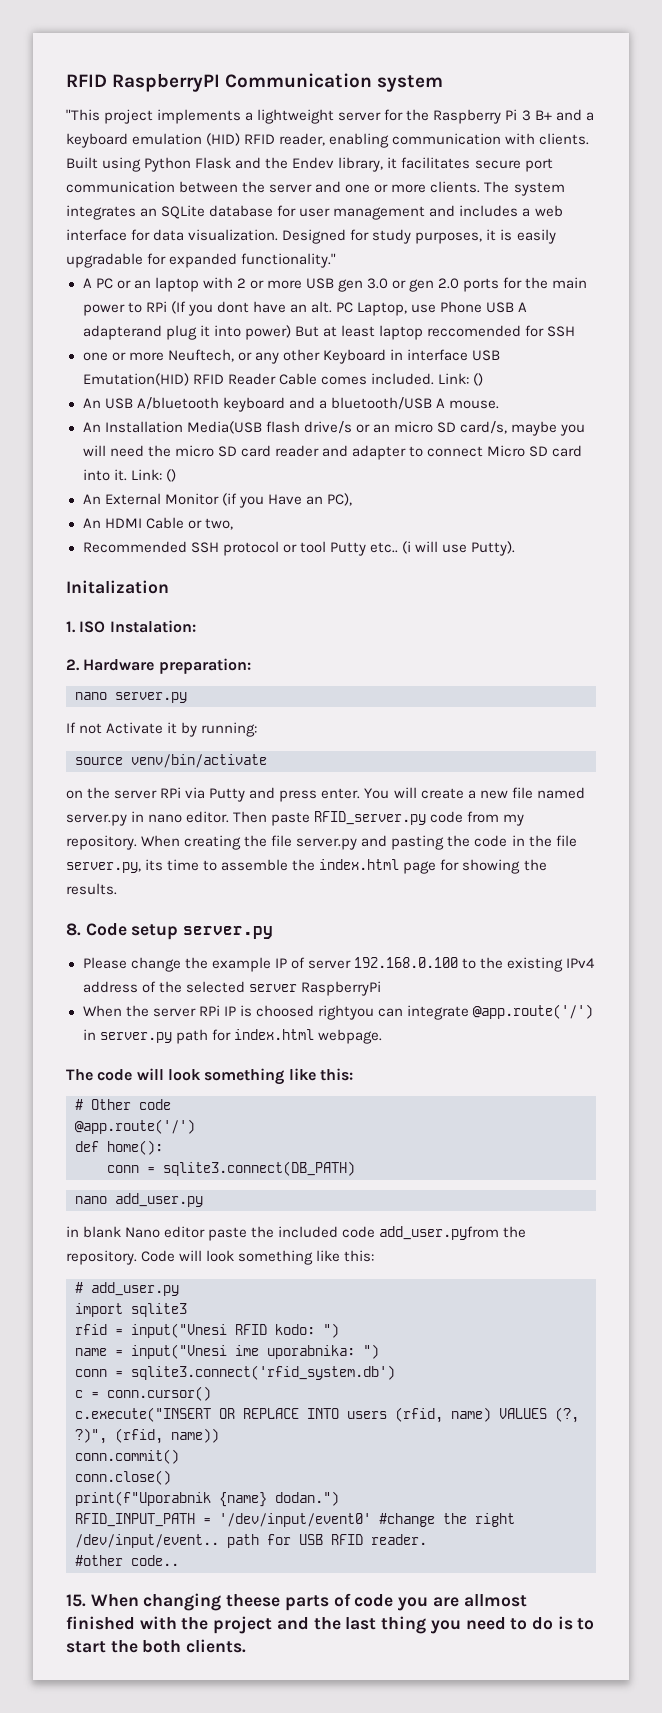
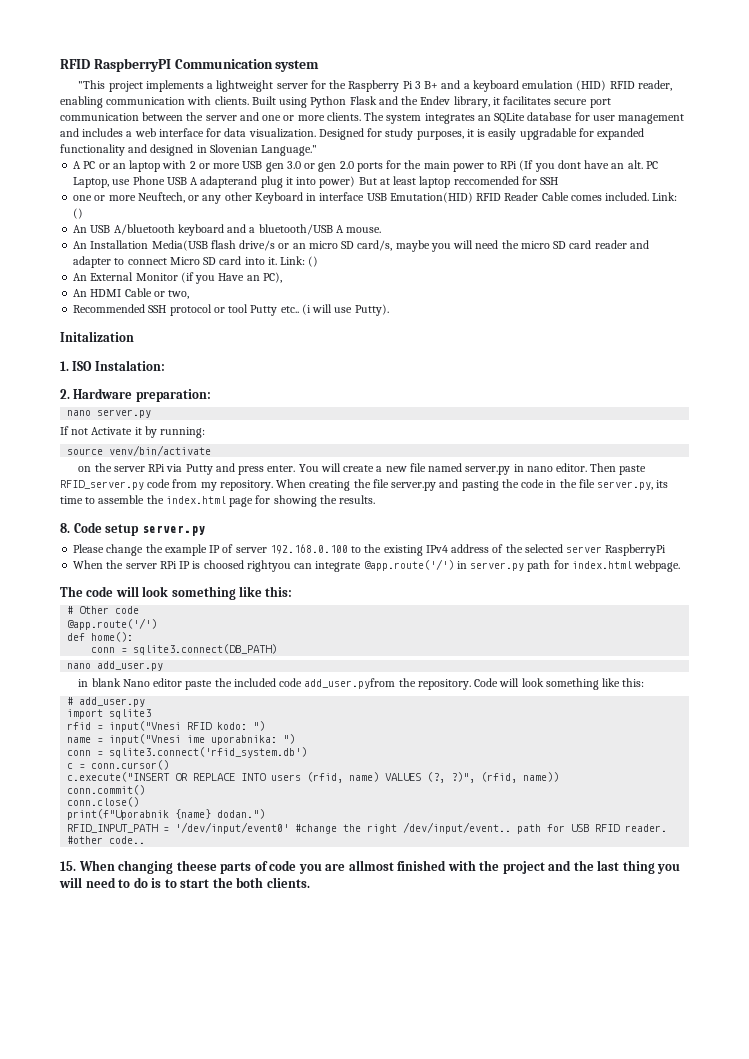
[241,253,337,268] functionality." -> [60,144,318,156] functionality and designed in Slovenian Language."
(461, 1627) none -> [59,877,82,888] will

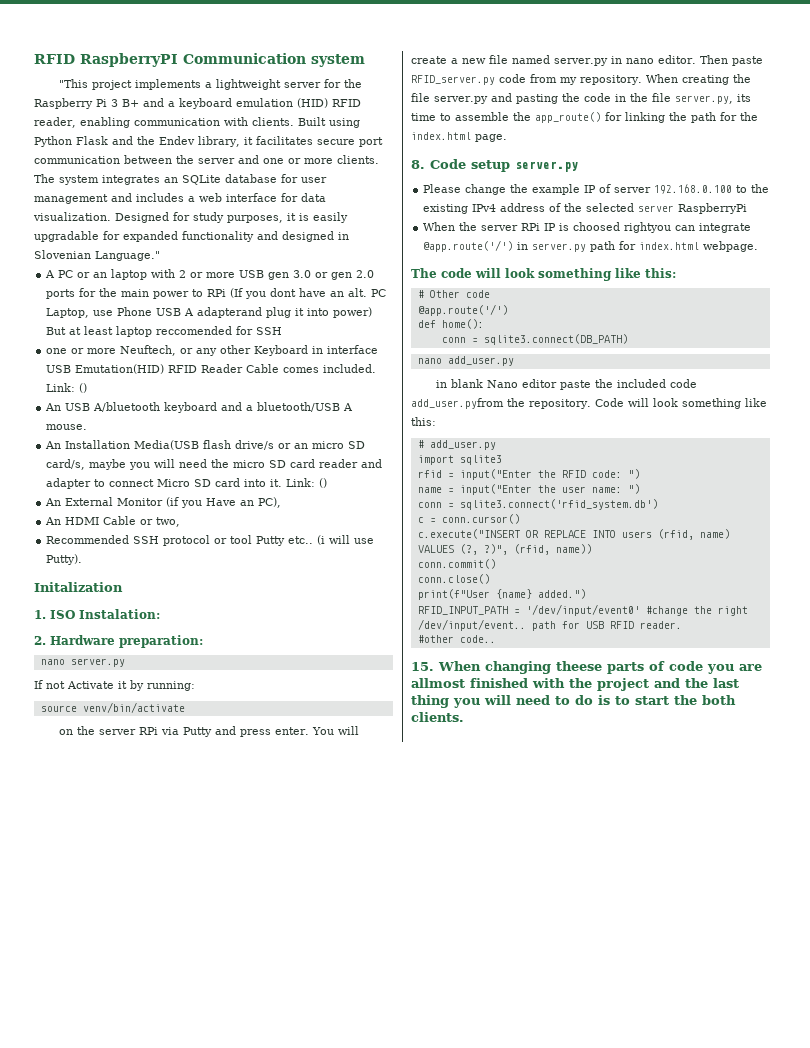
[165,495,376,507] index.html page for showing the results. -> [535,112,758,123] [411,132,507,142] app_route() for linking the path for the index.html page.
[109,721,248,732] input("Vnesi RFID kodo: -> [459,469,622,480] input("Enter the RFID code:
[109,734,278,745] input("Vnesi ime uporabnika: -> [459,484,622,495] input("Enter the user name:
[67,809,266,820] print(f"Uporabnik {name} dodan.") -> [417,589,586,600] print(f"User {name} added.")

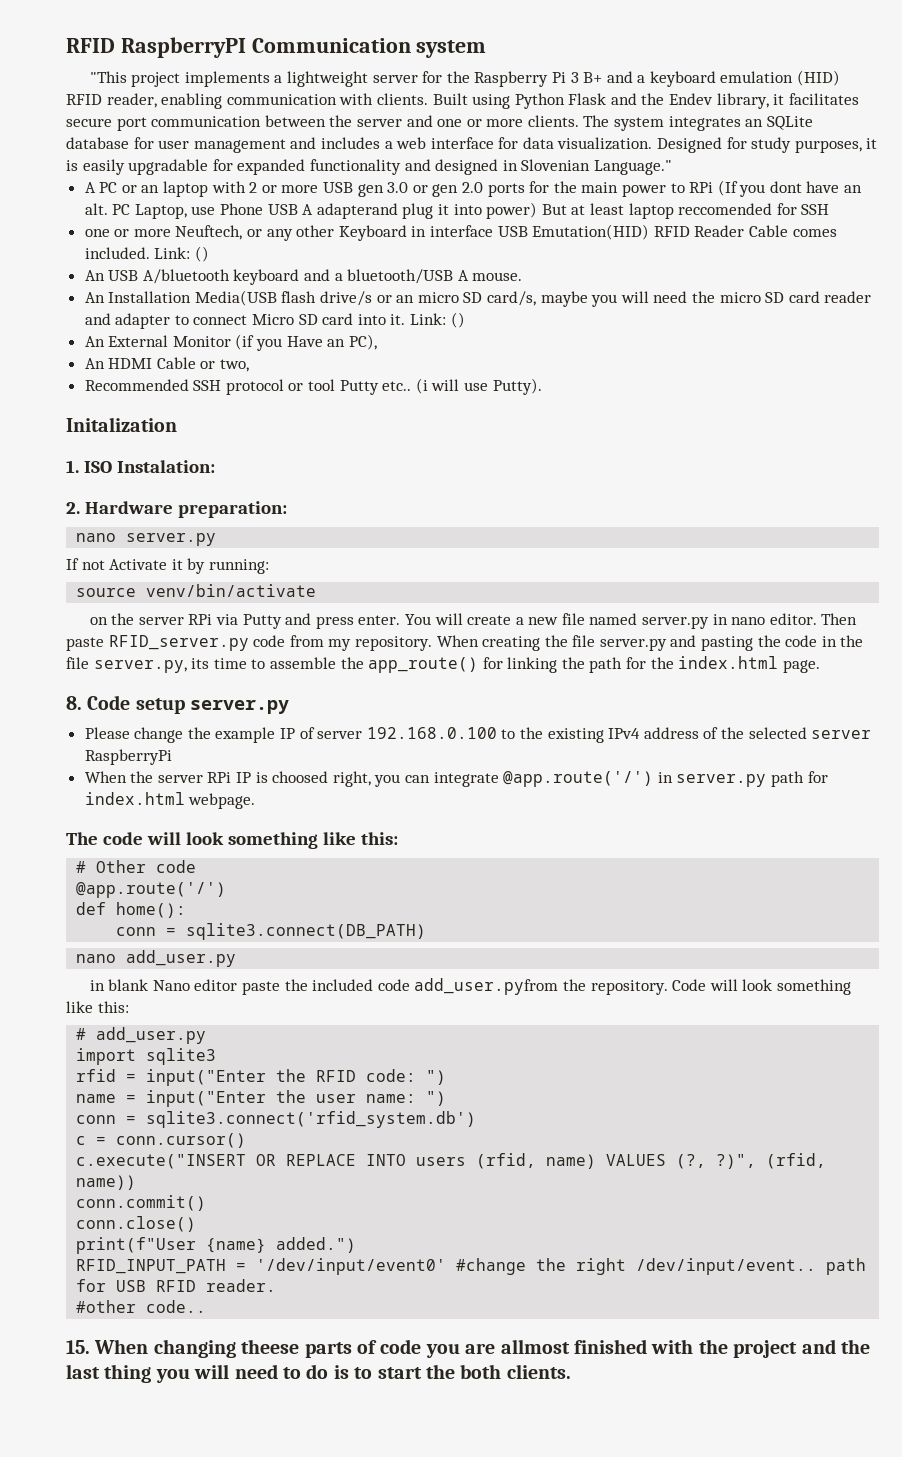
[624,222,672,233] rightyou -> [332,771,401,787] right, you

